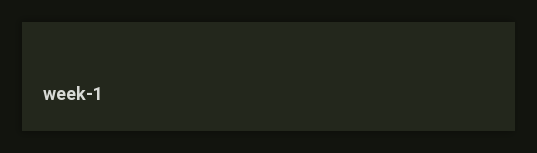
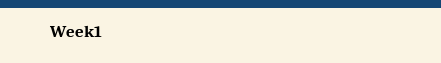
[43,86,103,100] week-1 -> [49,25,102,37] Week1

